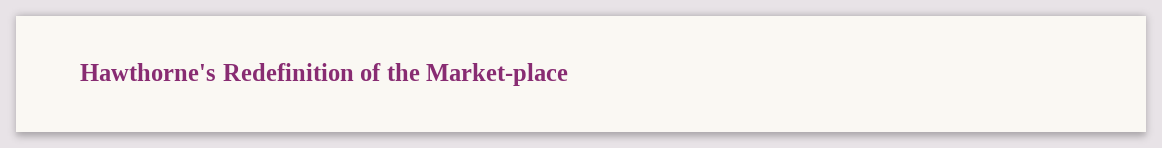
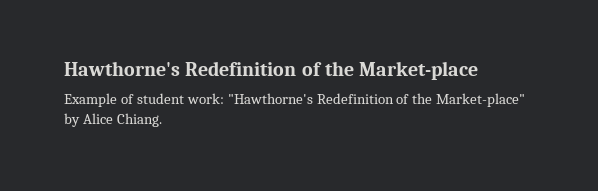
(569, 74) none -> [64,93,526,107] [64,113,162,127] // Example of student work: "Hawthorne's Redefinition of the Market-place" by Alice Chiang.

